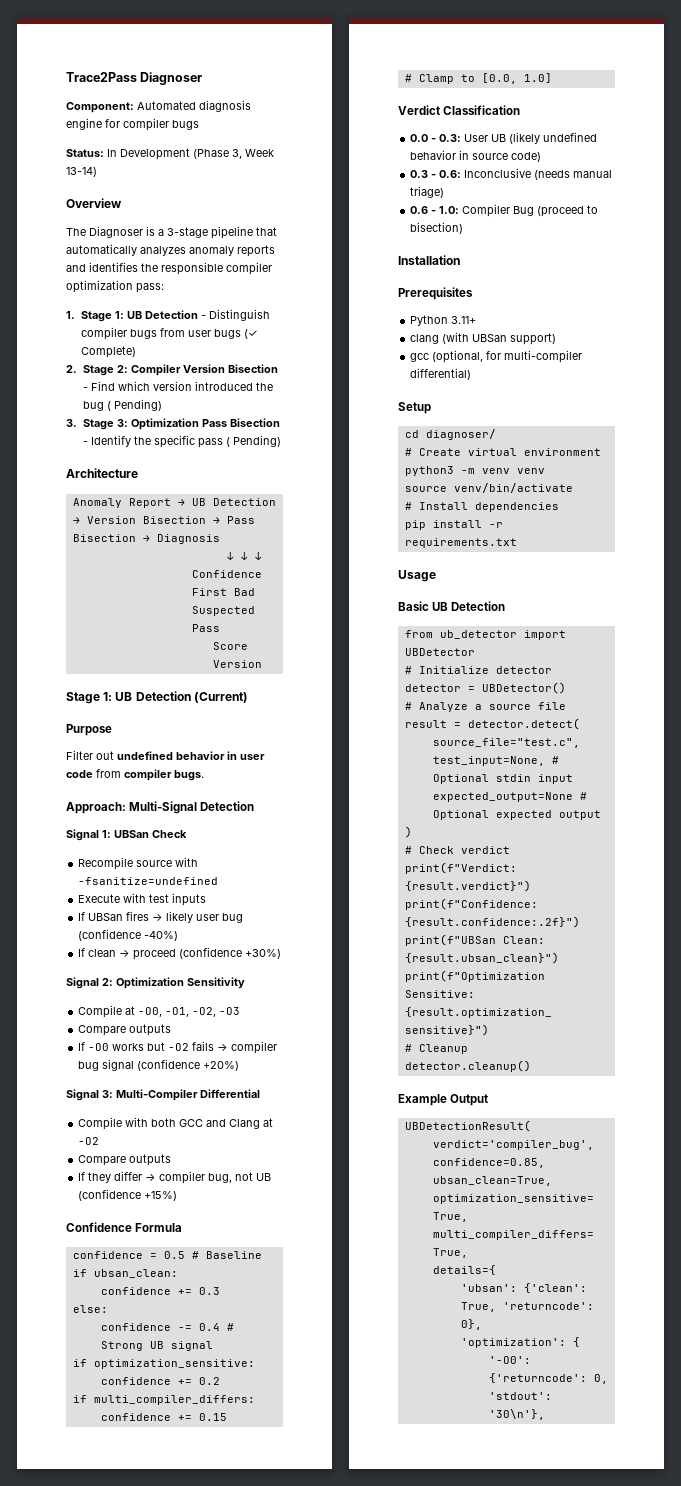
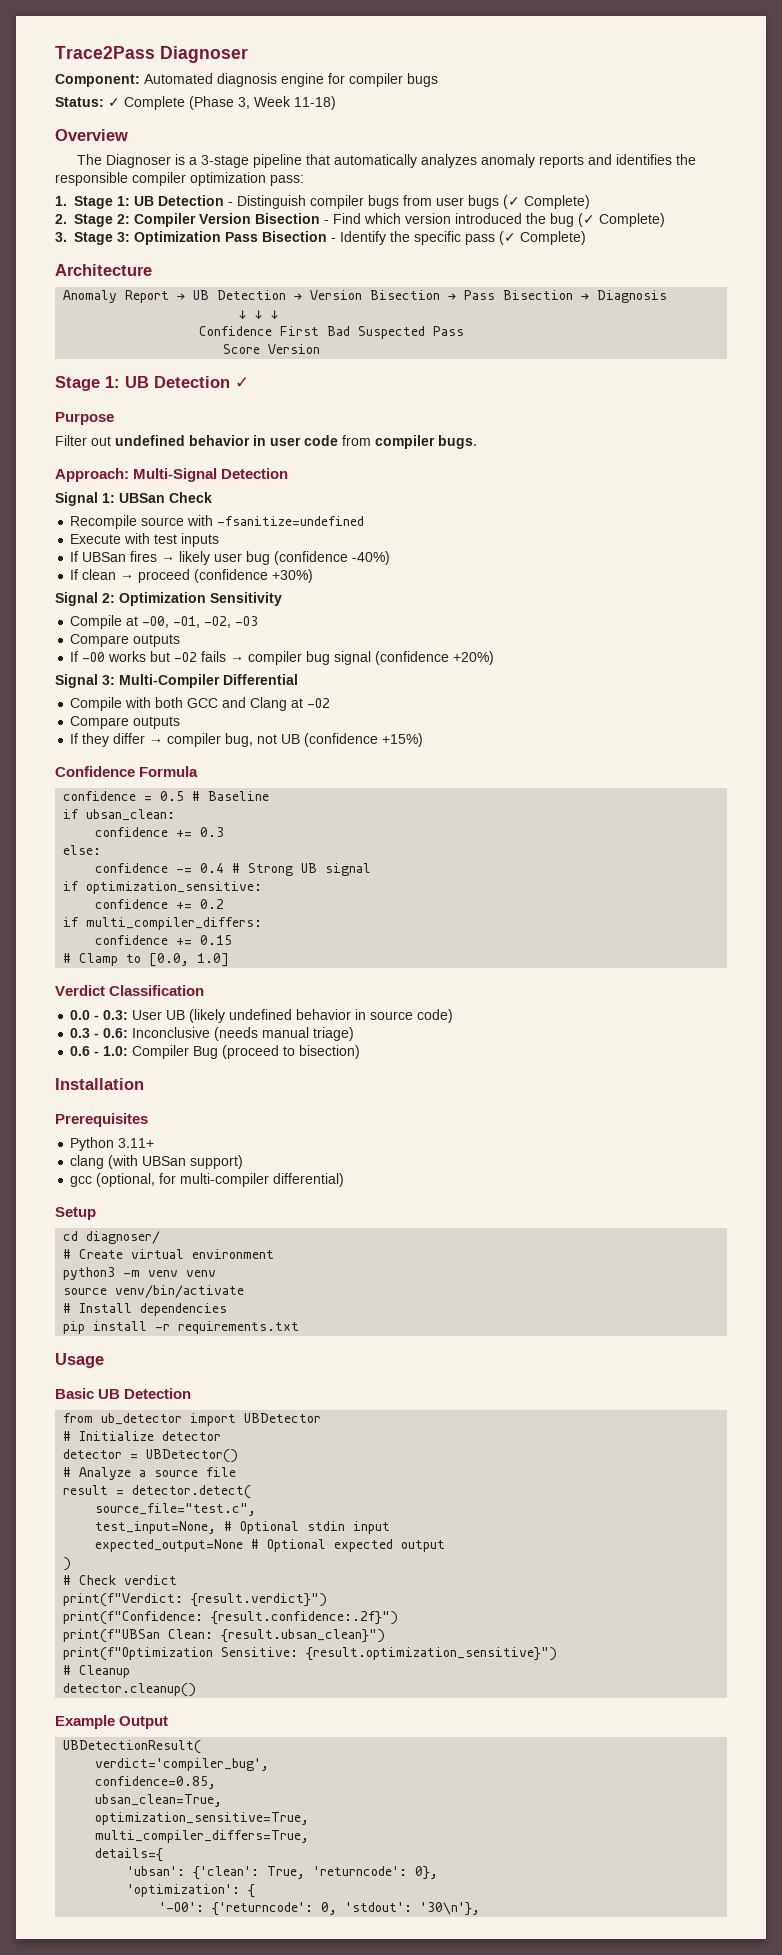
[107,148,190,160] In Development -> [108,96,185,110] ✓ Complete
[66,167,97,177] 13-14) -> [294,96,336,110] 11-18)
[106,399,162,411] ( Pending) -> [578,213,665,227] (✓ Complete)
[225,435,281,447] ( Pending) -> [499,231,586,245] (✓ Complete)
[193,692,248,703] (Current) -> [235,377,249,388] ✓

